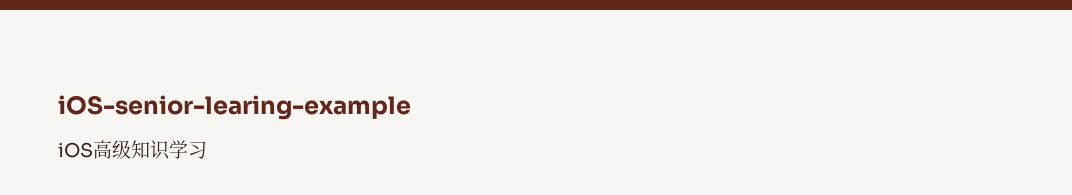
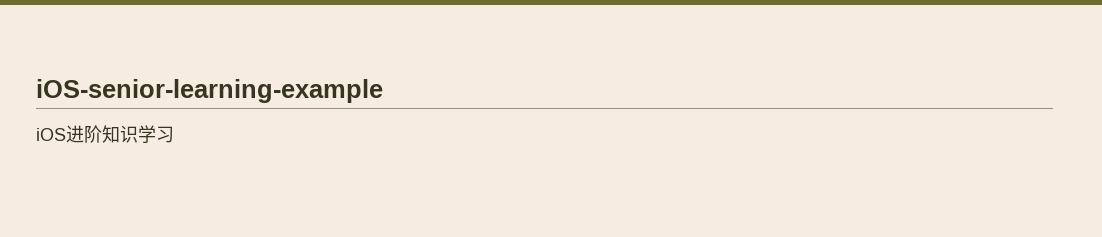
[58,95,411,120] iOS-senior-learing-example -> [36,79,383,103] iOS-senior-learning-example
[93,140,131,159] 高级 -> [66,125,102,143] 进阶

